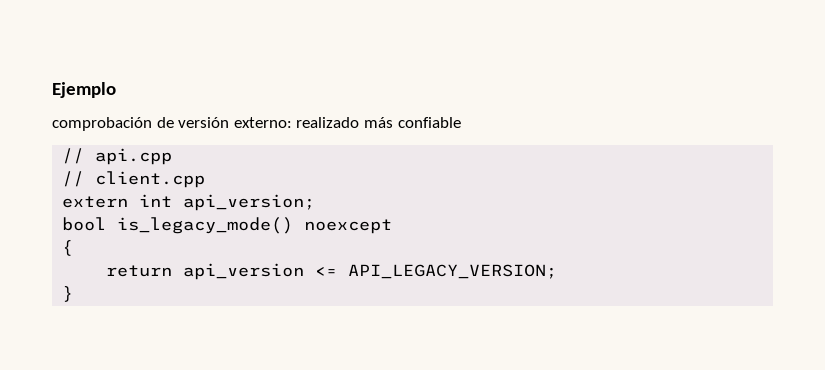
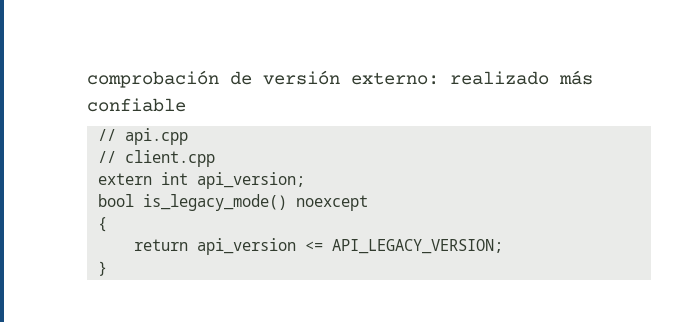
[52,82,116,98] Ejemplo // -> (87, 79) none

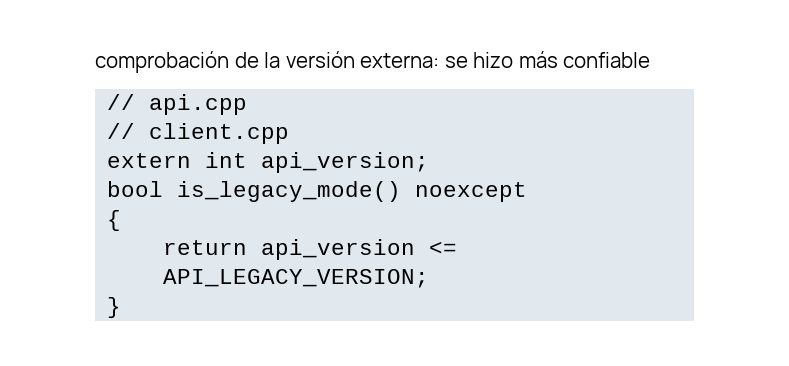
[263,70,549,85] versión externo: realizado -> [264,51,514,68] la versión externa: se hizo

